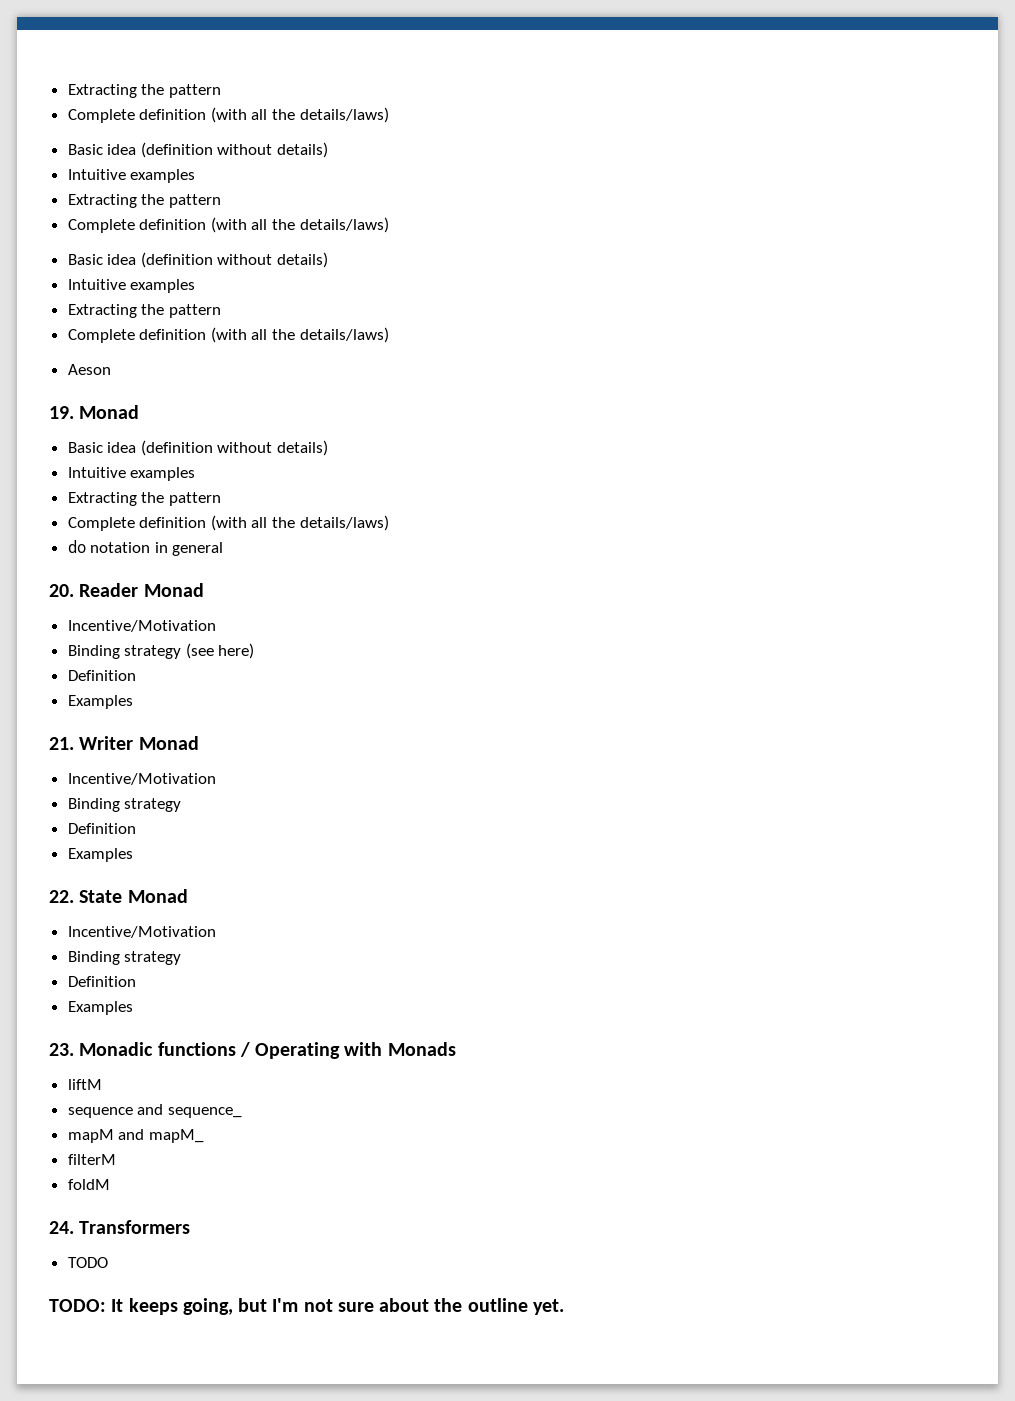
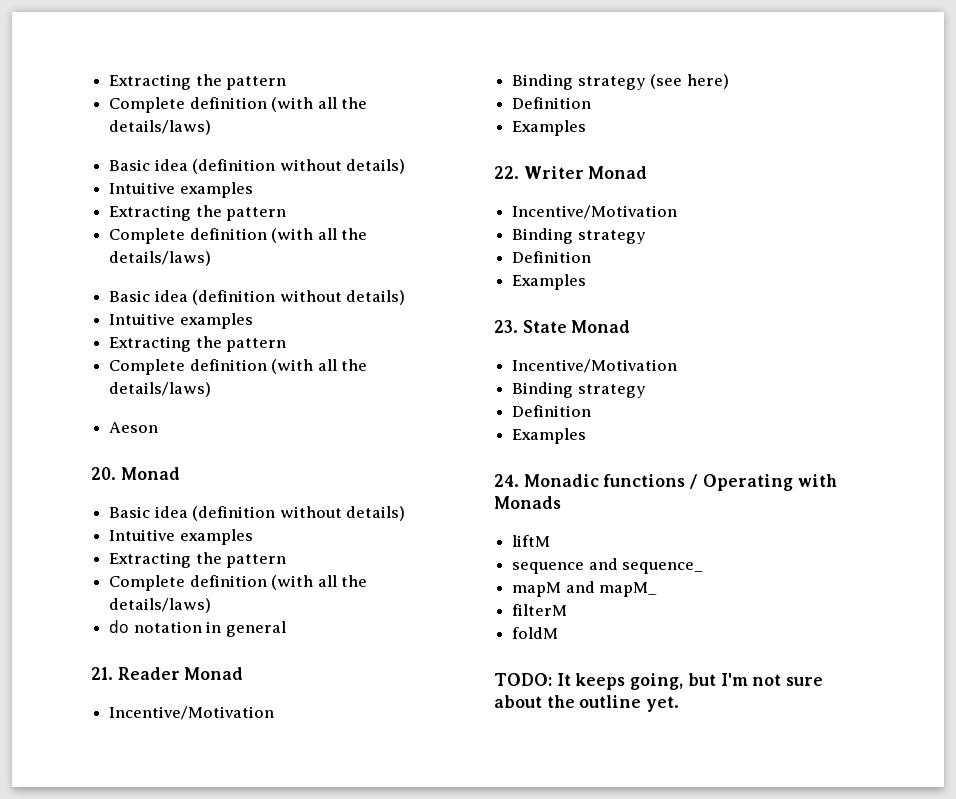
[49,406,74,419] 19. -> [91,467,116,480] 20.
[49,584,74,597] 20. -> [91,667,113,680] 21.
[49,737,74,750] 21. -> [494,166,519,179] 22.
[49,890,74,903] 22. -> [494,320,518,333] 23.
[49,1043,74,1056] 23. -> [494,474,519,487] 24.
[49,1220,191,1234] [67,1257,108,1268] // 24. Transformers // TODO -> (559, 633) none

